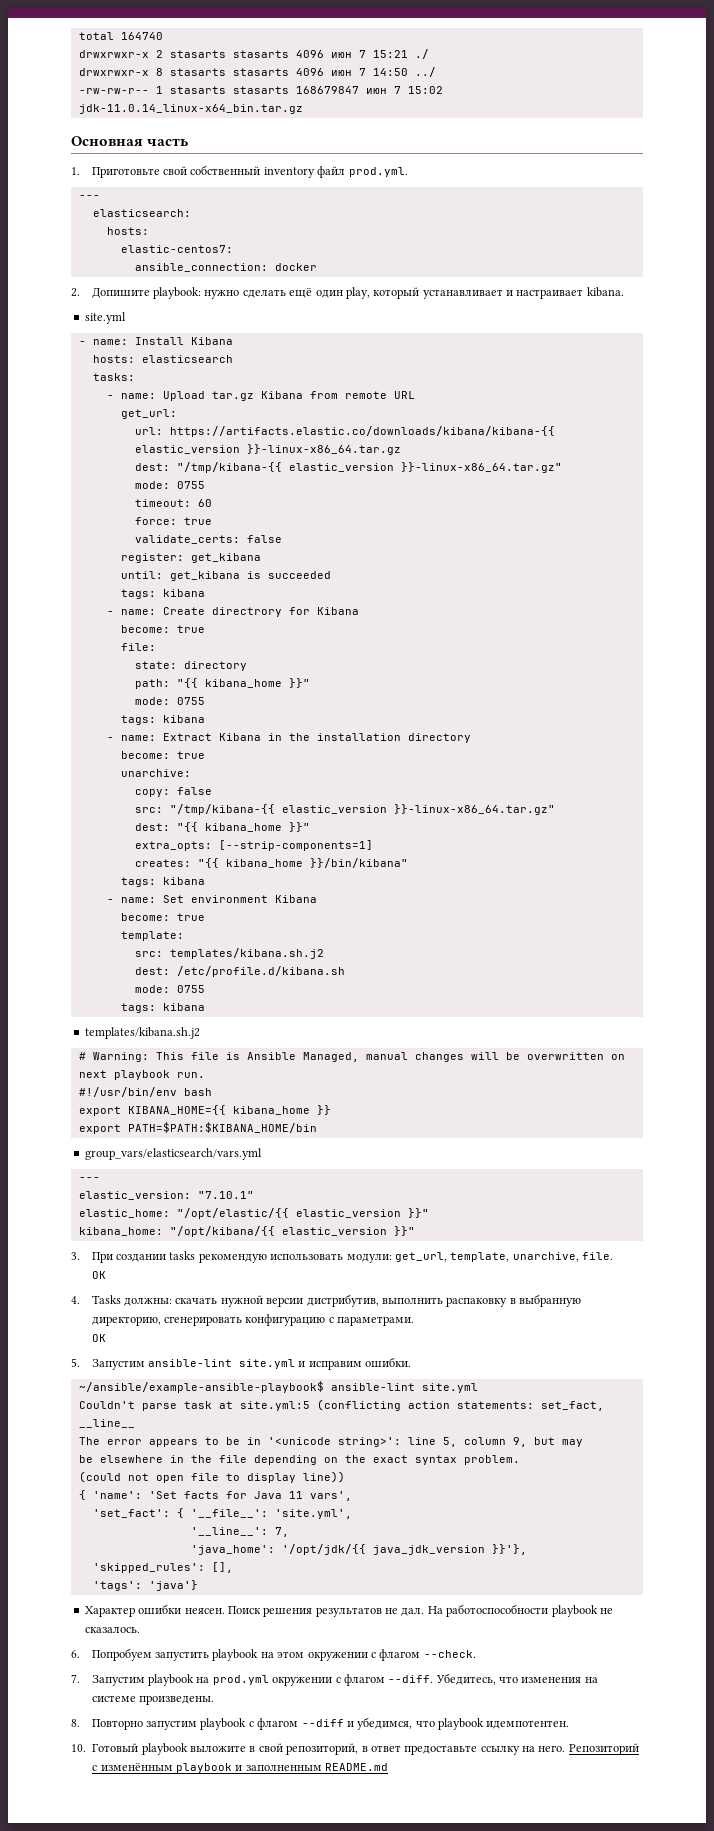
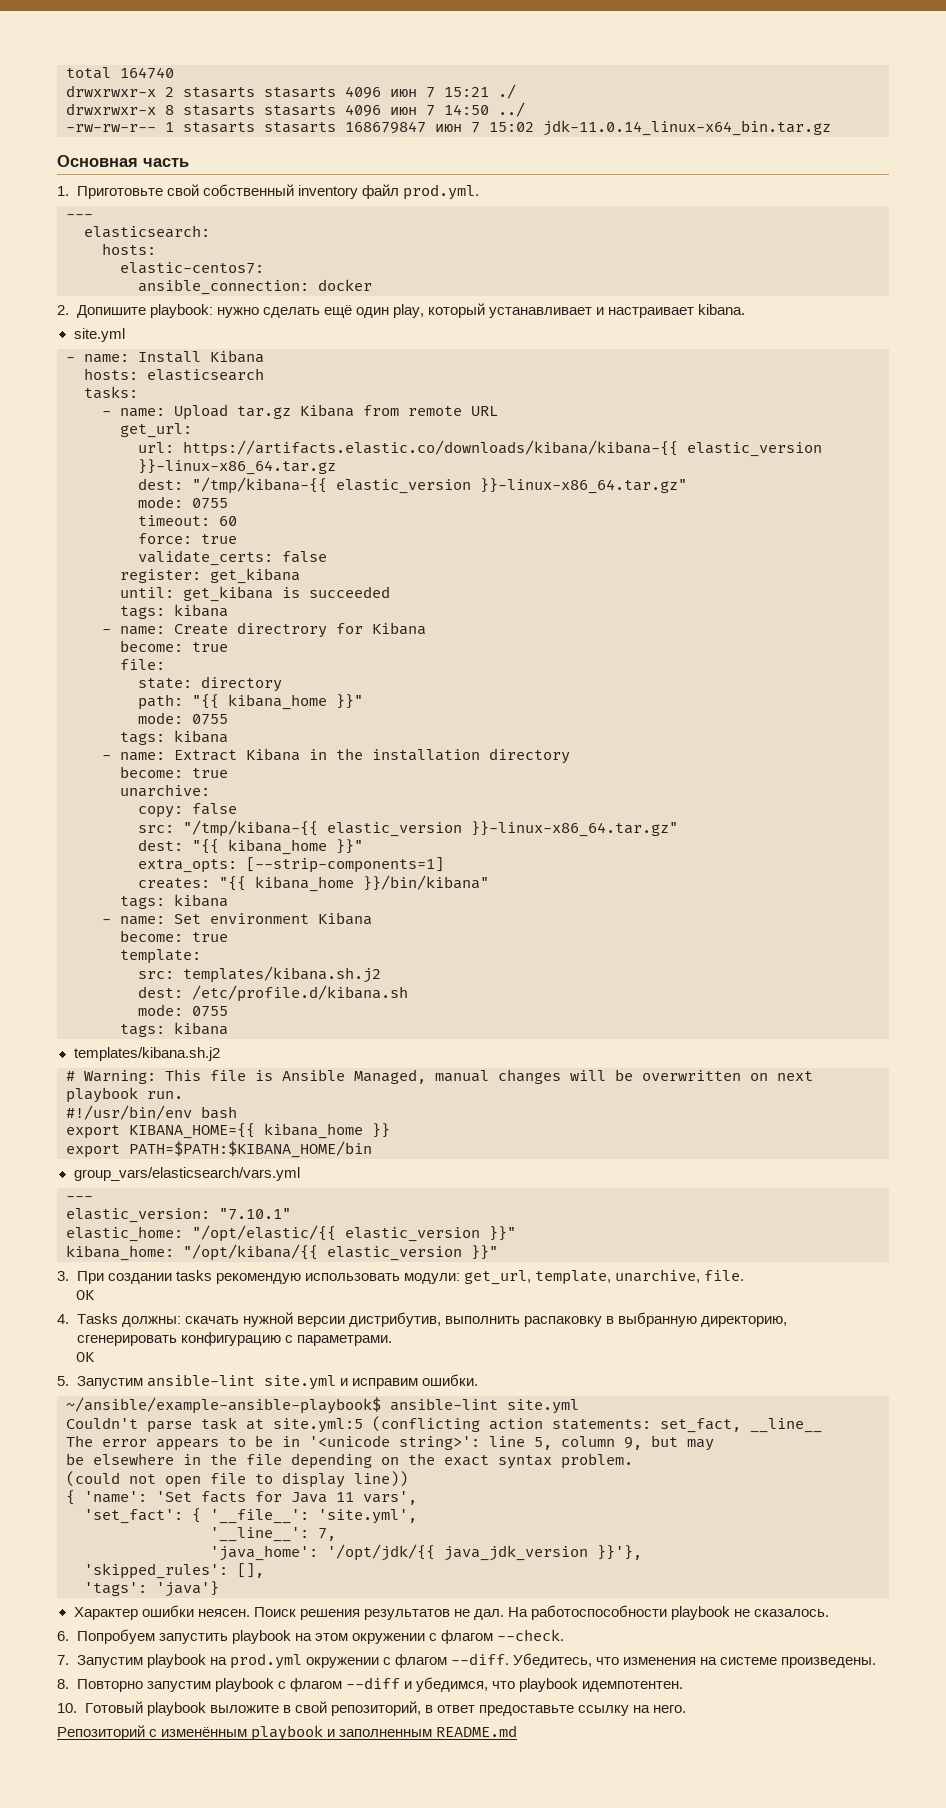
(566, 1748) none -> (687, 1709) //

